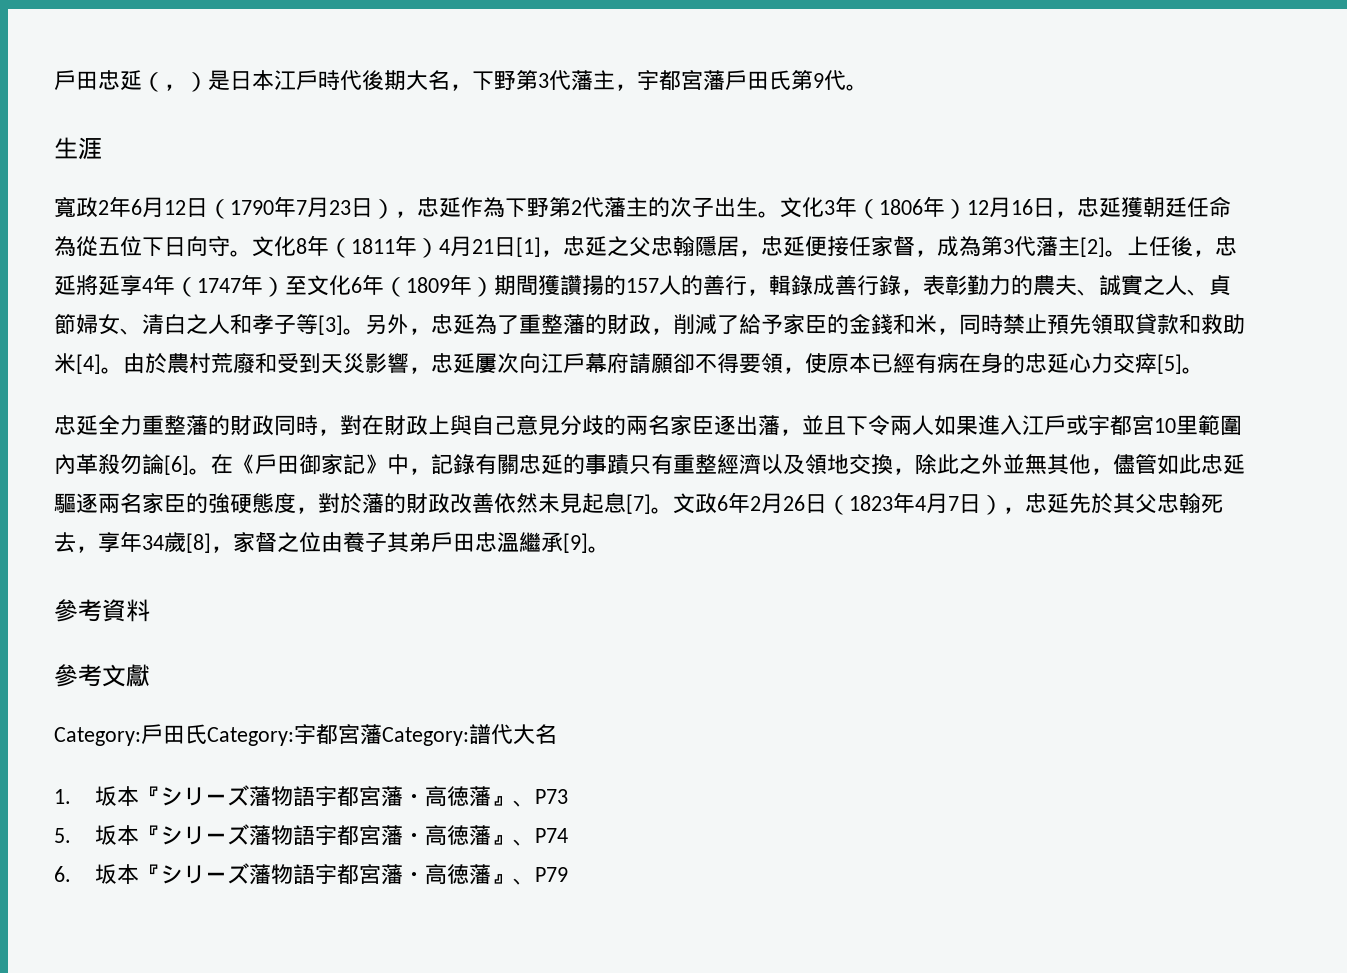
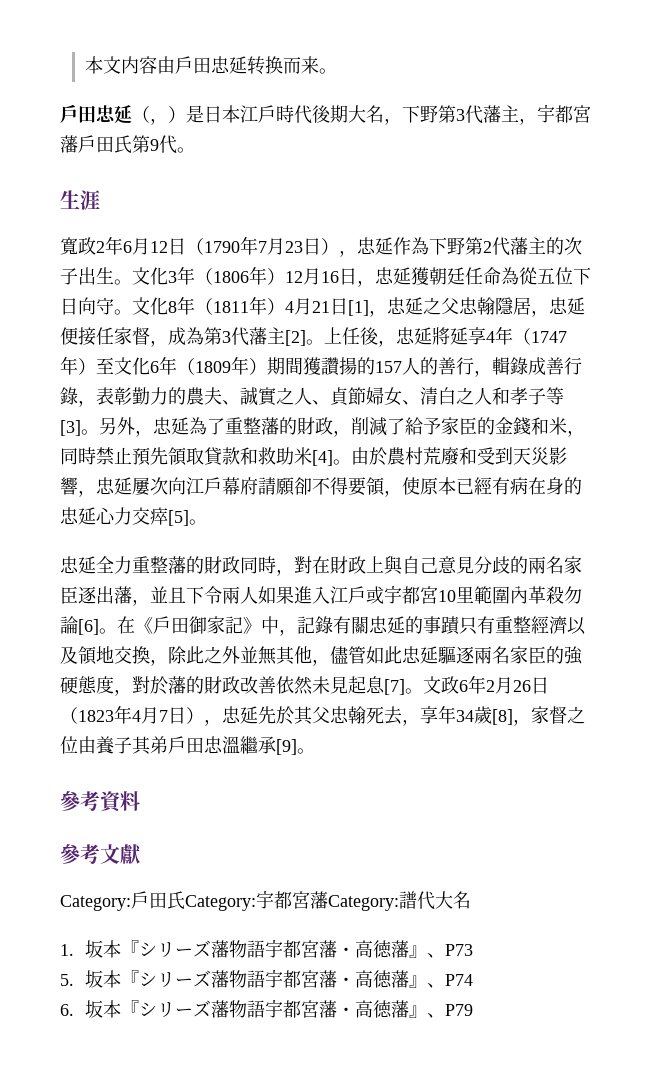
(54, 80) none -> [84,56,337,75] 本文内容由戶田忠延转换而来。 //

